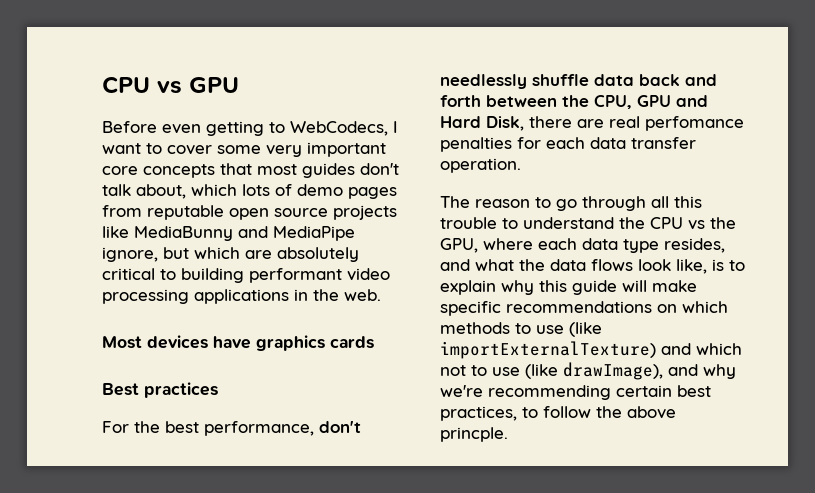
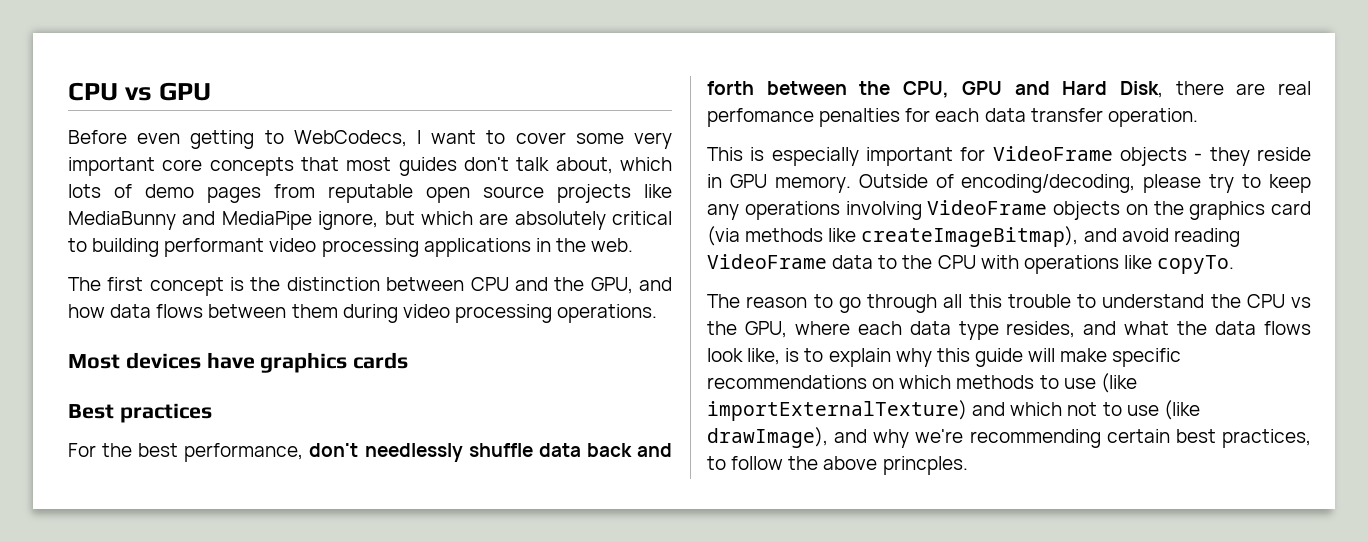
(381, 295) none -> [68,277,672,296] [68,304,658,323] // The first concept is the distinction between CPU and the GPU, and how data flows between them during video processing operations.
(521, 165) none -> [707,146,1311,166] [707,174,1311,193] [707,200,1311,220] [707,226,1240,247] [707,254,1235,274] // This is especially important for VideoFrame objects - they reside in GPU memory. Outside of encoding/decoding, please try to keep any operations involving VideoFrame objects on the graphics card (via methods like createImageBitmap), and avoid reading VideoFrame data to the CPU with operations like copyTo.
[440,427,508,442] princple. -> [882,456,968,475] princples.

